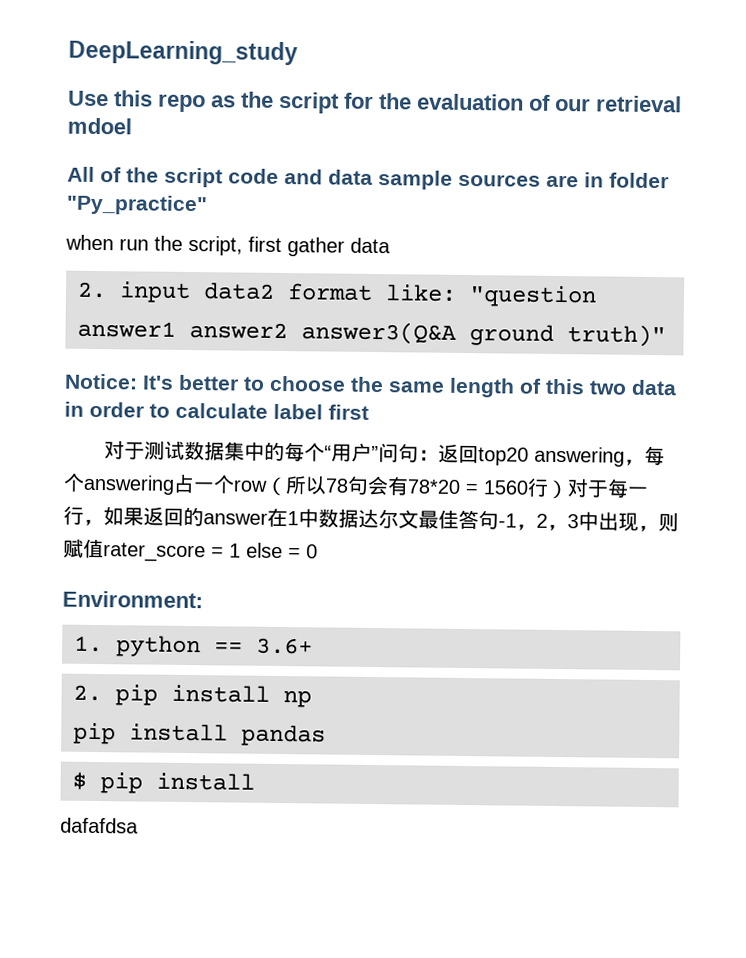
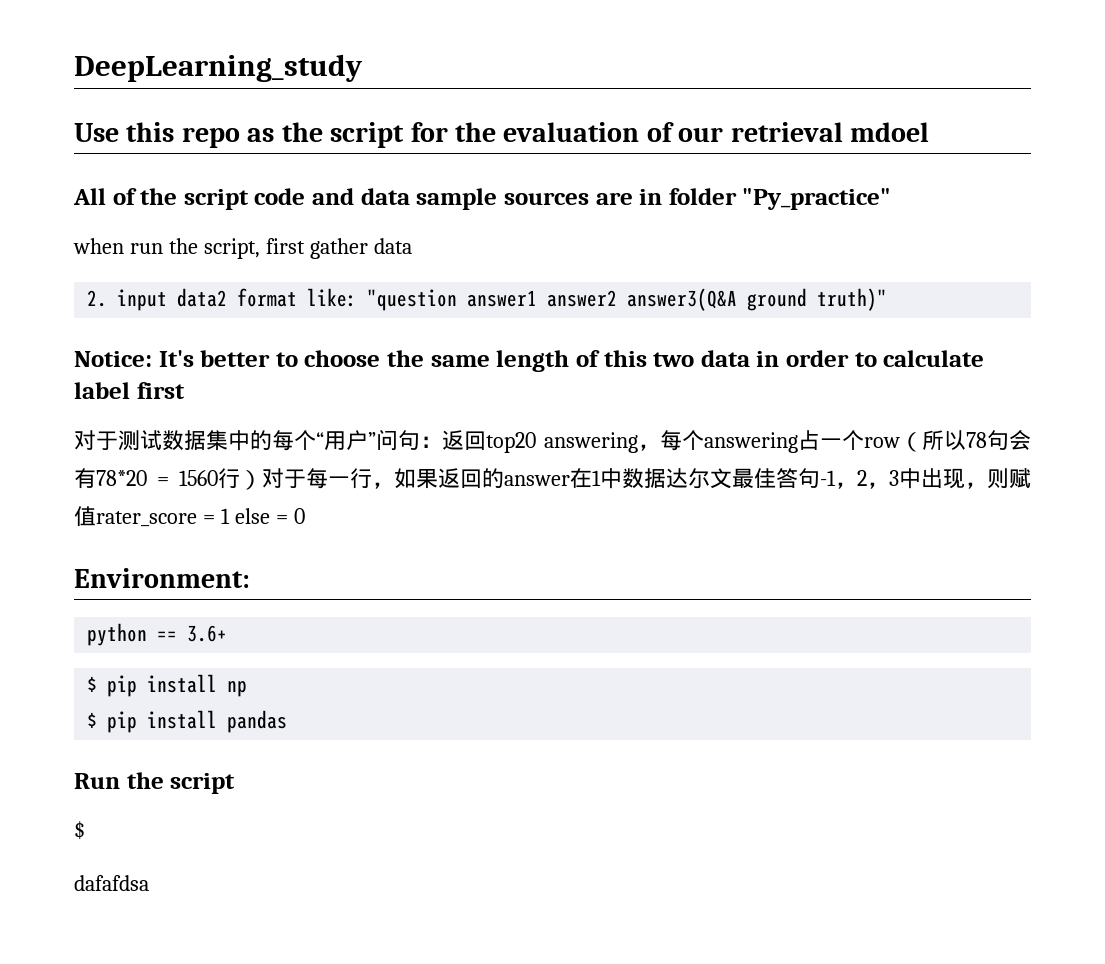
[74,635,103,653] 1. -> (250, 578) none
[73,684,102,702] 2. -> [87,676,98,692] $
(312, 699) none -> [87,712,98,728] $
[72,771,255,794] // $ pip install -> [74,772,236,794] [74,821,85,840] // Run the script // $

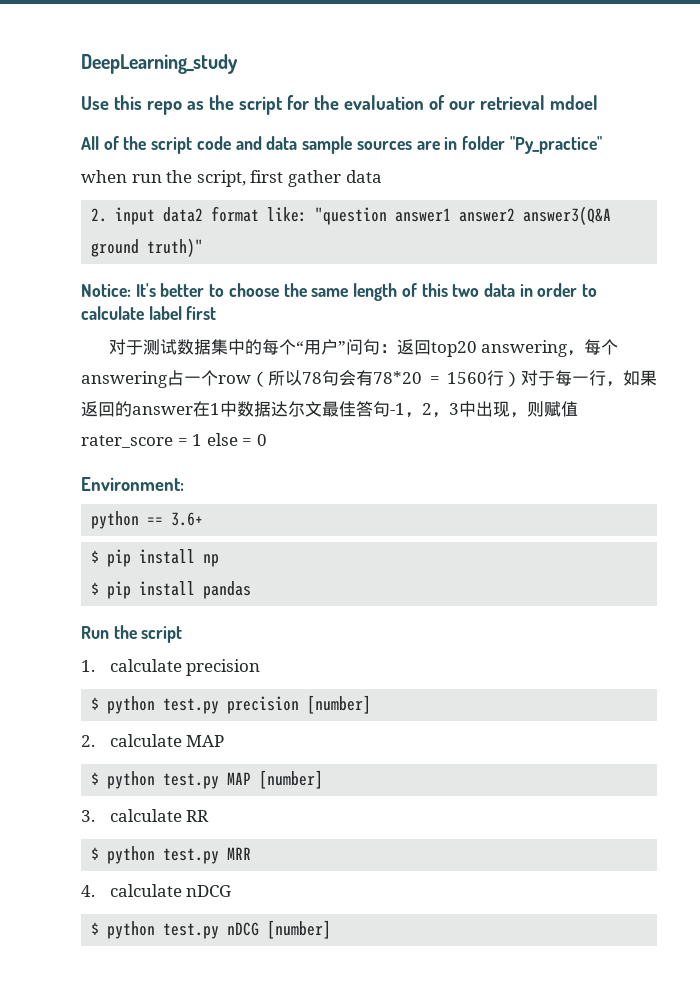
[74,821,85,840] [74,875,149,891] $ // dafafdsa -> [81,659,261,676] [91,695,372,714] [81,734,225,747] [91,770,324,789] [81,809,210,822] [91,846,252,864] [81,884,232,897] [91,920,332,939] 1. calculate precision // $ python test.py precision [number] // 2. calculate MAP // $ python test.py MAP [number] // 3. calculate RR // $ python test.py MRR // 4. calculate nDCG // $ python test.py nDCG [number]

